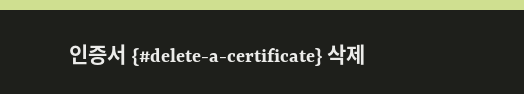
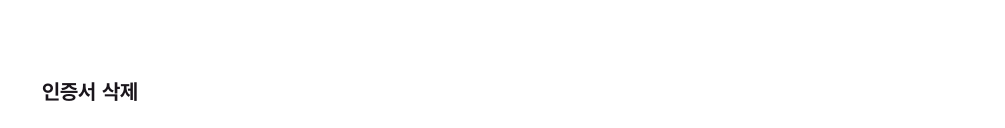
[131,48,322,66] {#delete-a-certificate} -> (96, 91) none

